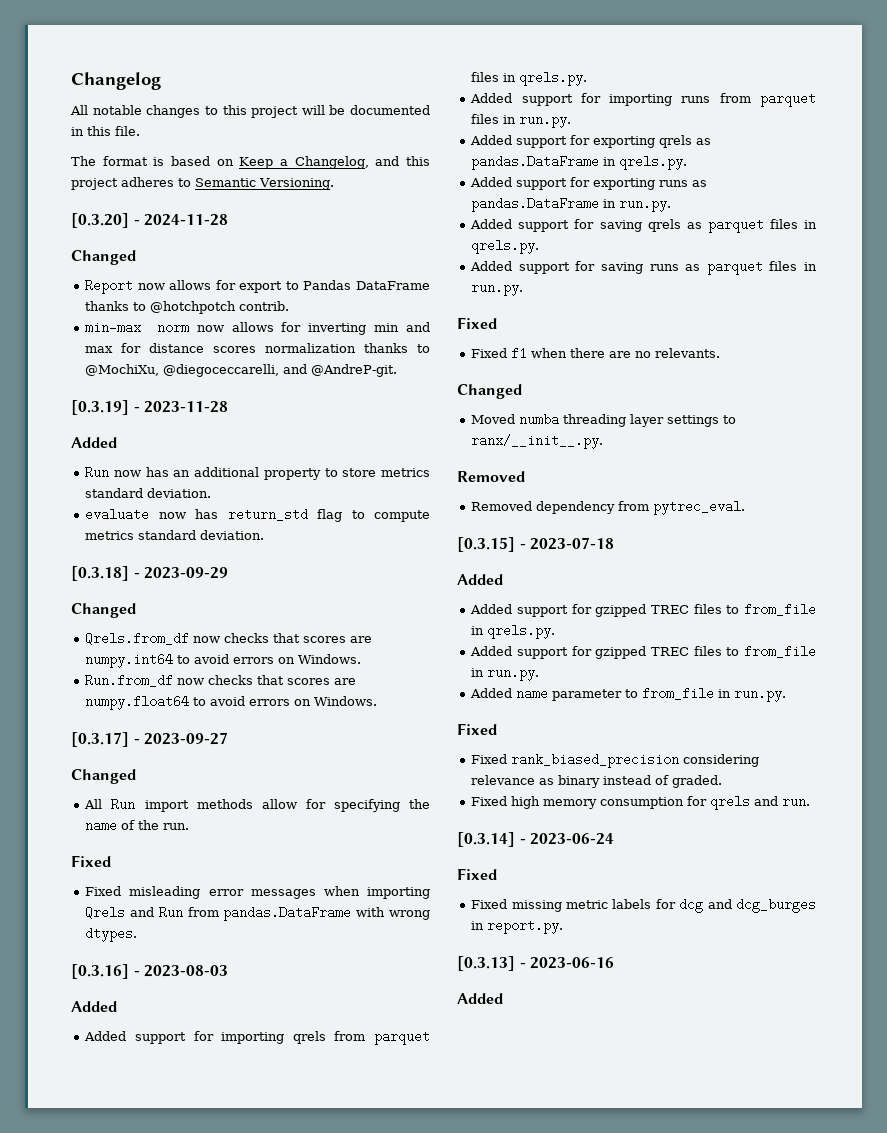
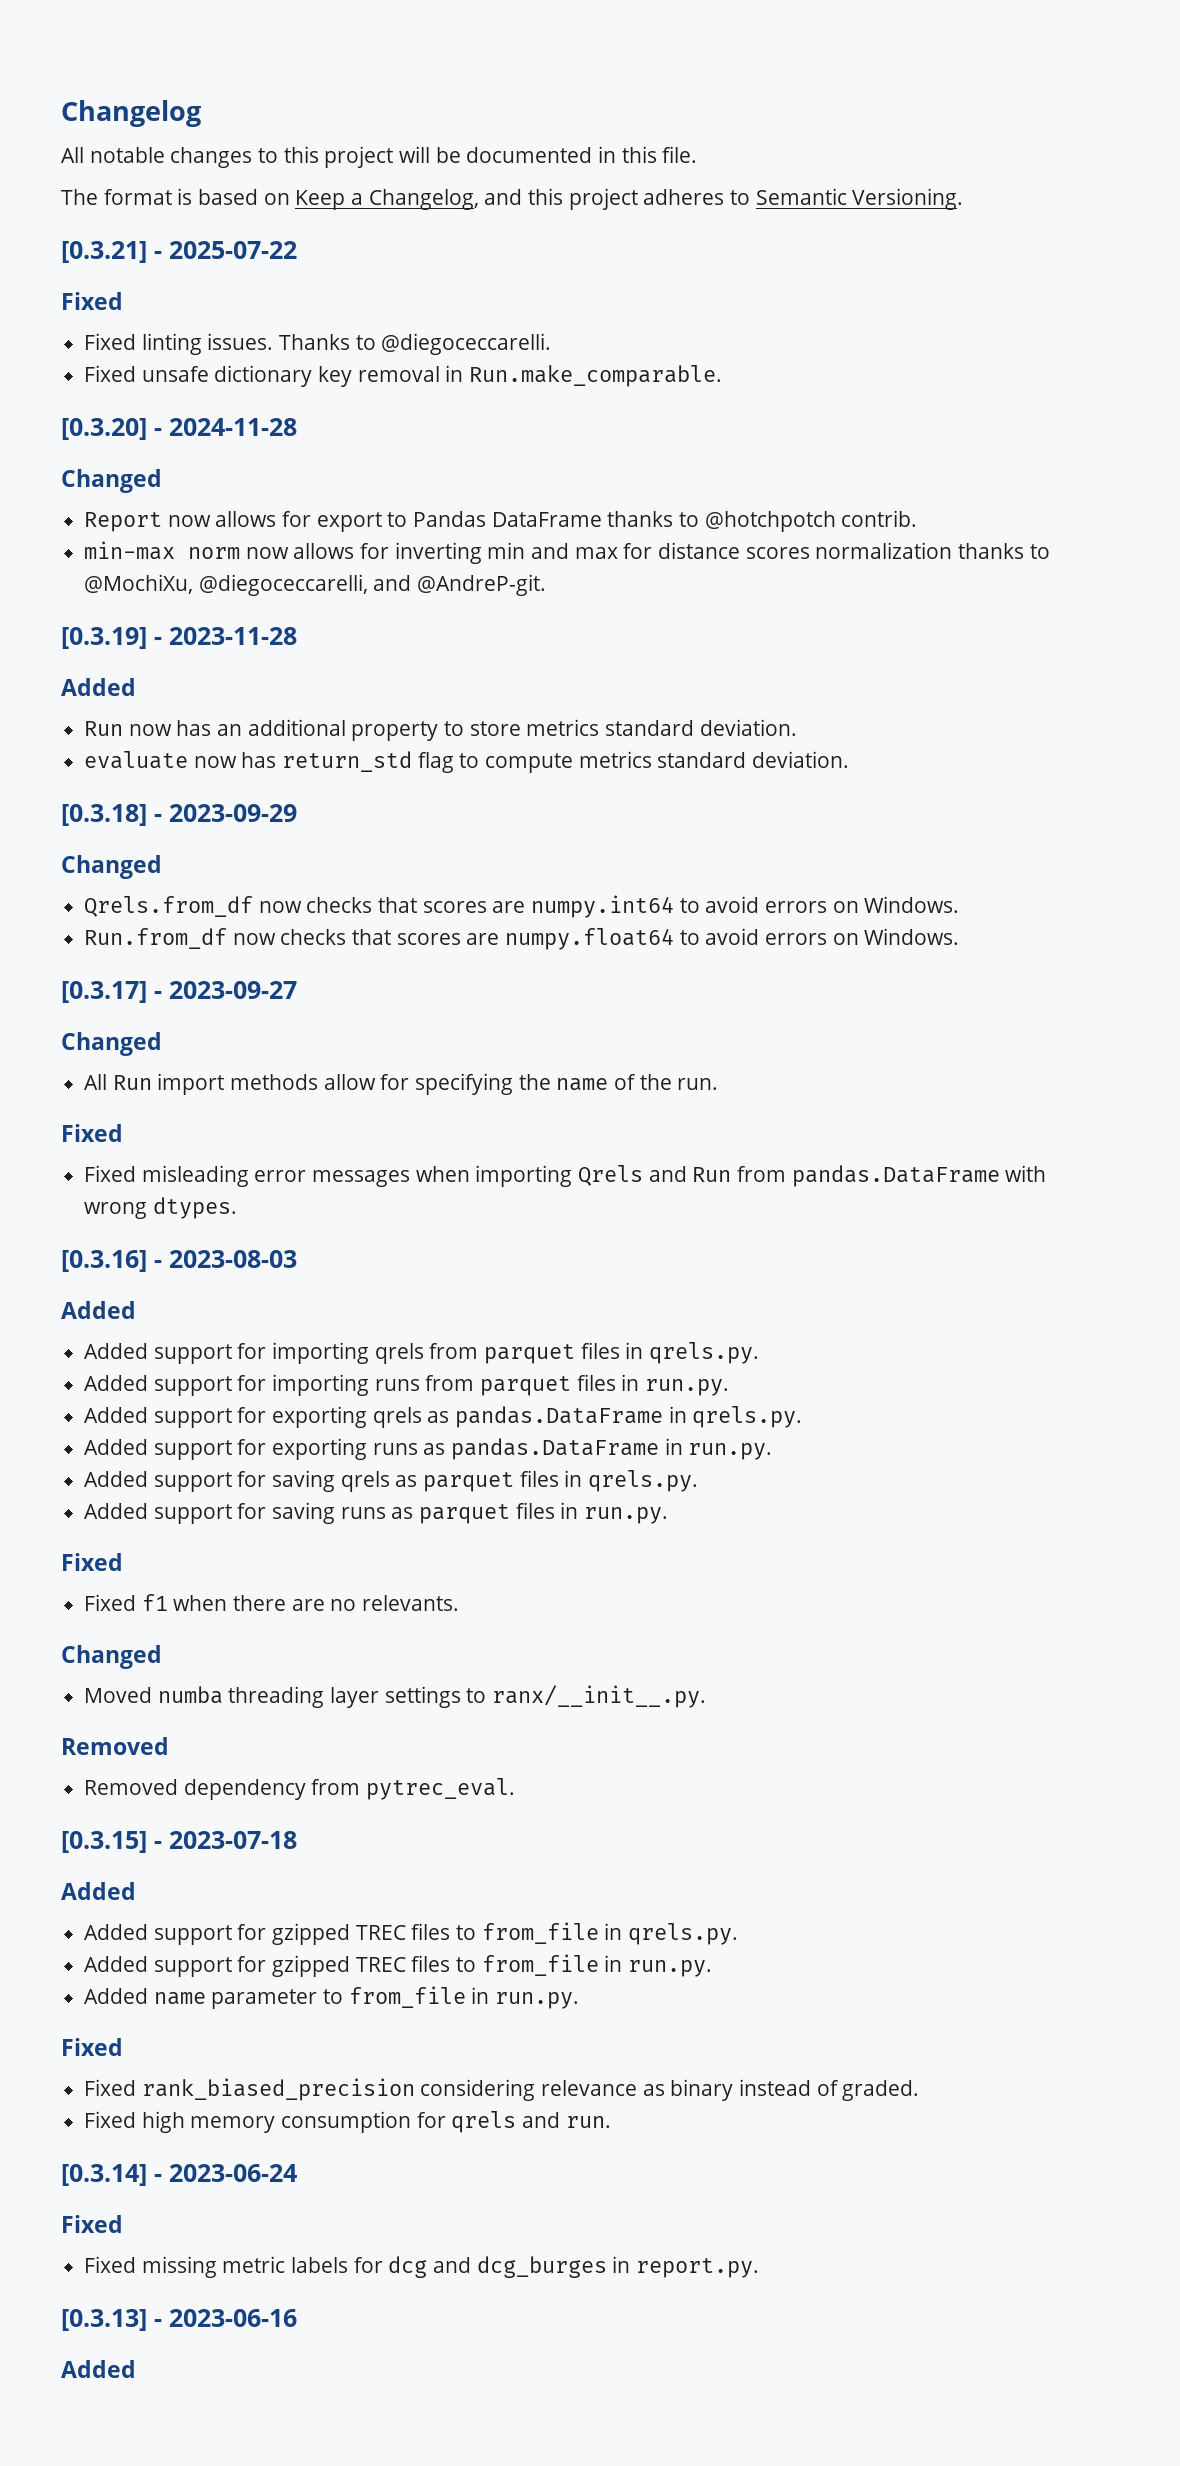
(334, 184) none -> [61,241,297,263] [61,292,123,310] [84,333,552,355] [84,365,723,387] // [0.3.21] - 2025-07-22 // Fixed // Fixed linting issues. Thanks to @diegoceccarelli. // Fixed unsafe dictionary key removal in Run.make_comparable.

